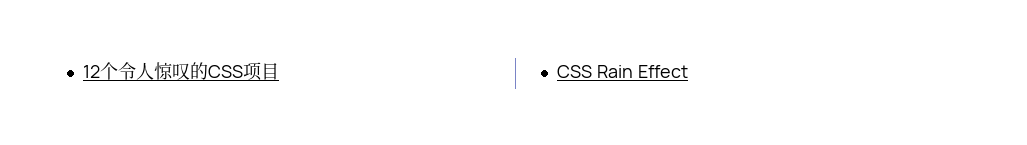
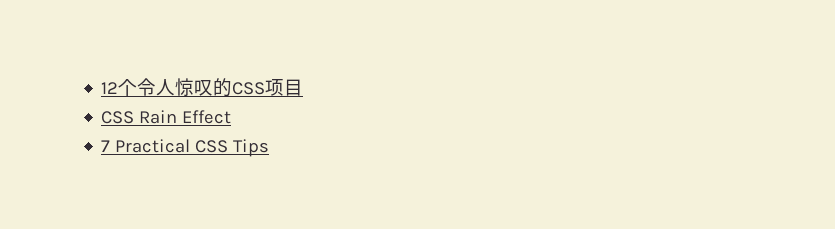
(688, 71) none -> [101,139,270,157] // 7 Practical CSS Tips

